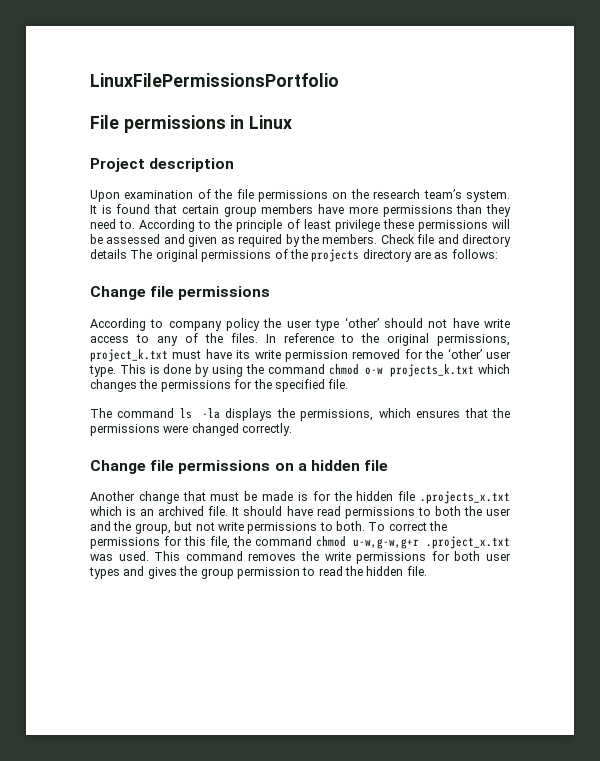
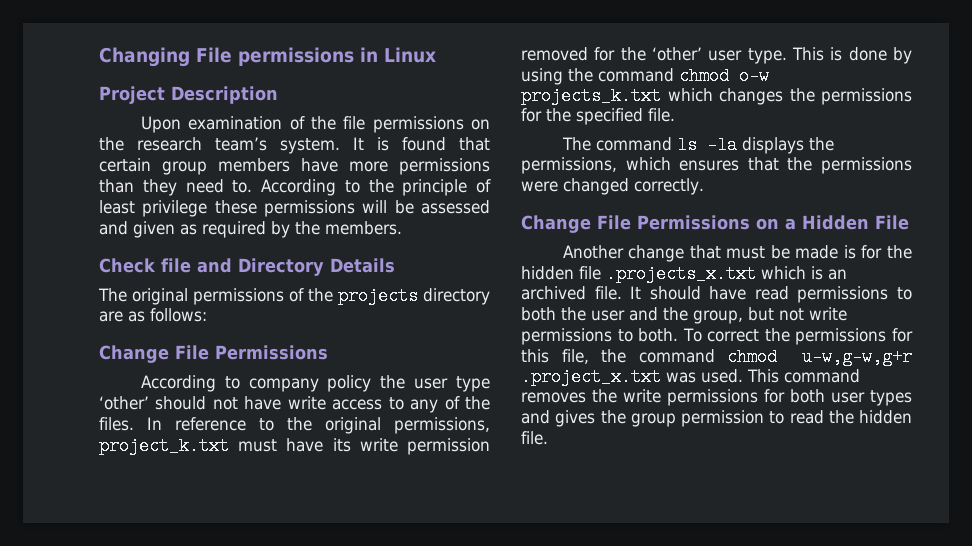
[90,73,339,87] LinuxFilePermissionsPortfolio // -> [99,47,190,67] Changing
[149,158,235,172] description -> [171,86,278,104] Description
(378, 239) none -> (402, 228) //
[462,234,512,247] [90,249,127,259] directory details -> [238,258,395,276] Directory Details //
[150,286,271,300] file permissions -> [175,345,328,360] File Permissions
[150,460,389,474] file permissions on a hidden file -> [597,215,909,230] File Permissions on a Hidden File

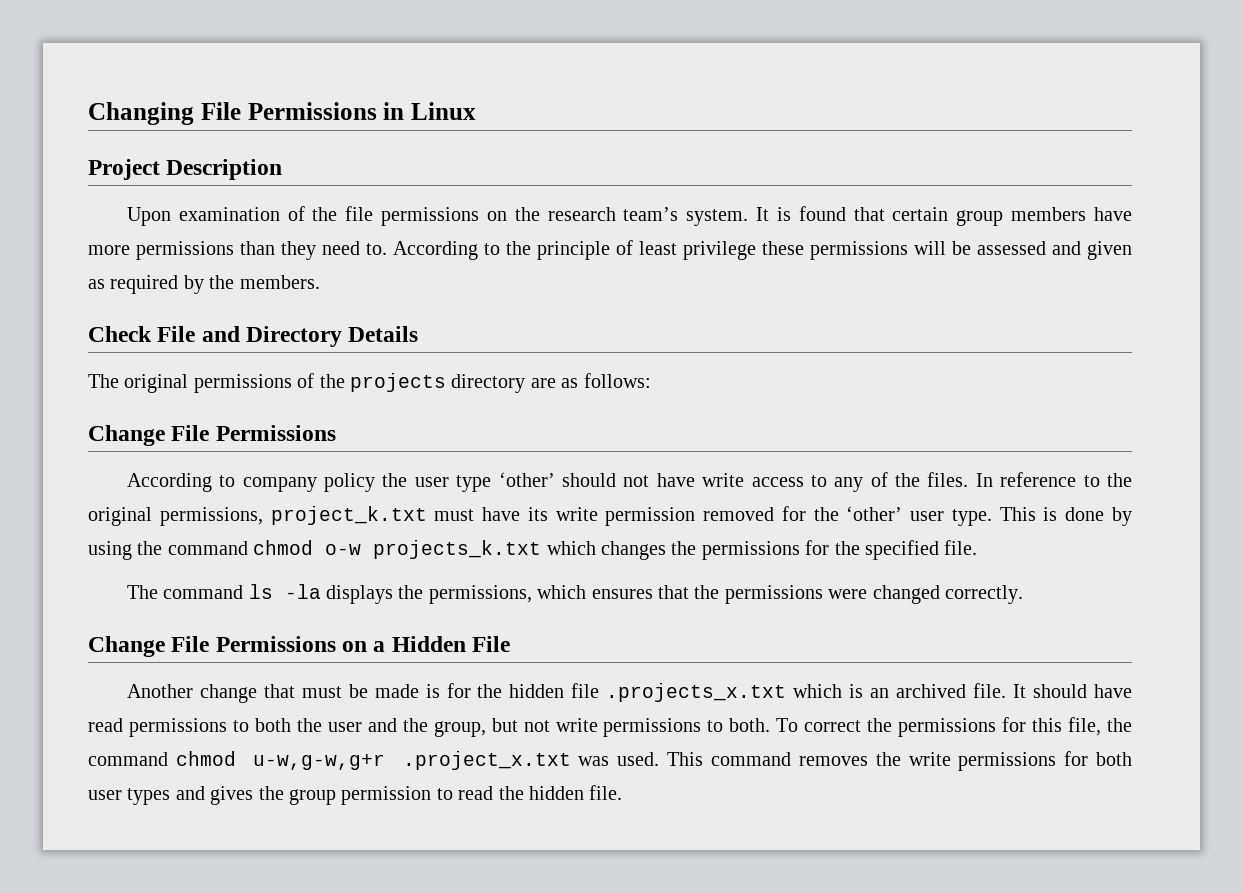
[238,47,354,66] permissions -> [247,102,377,120] Permissions
[161,258,191,273] file -> [157,326,196,342] File

